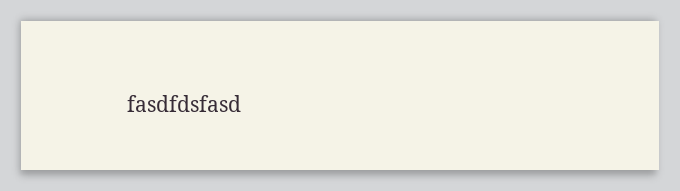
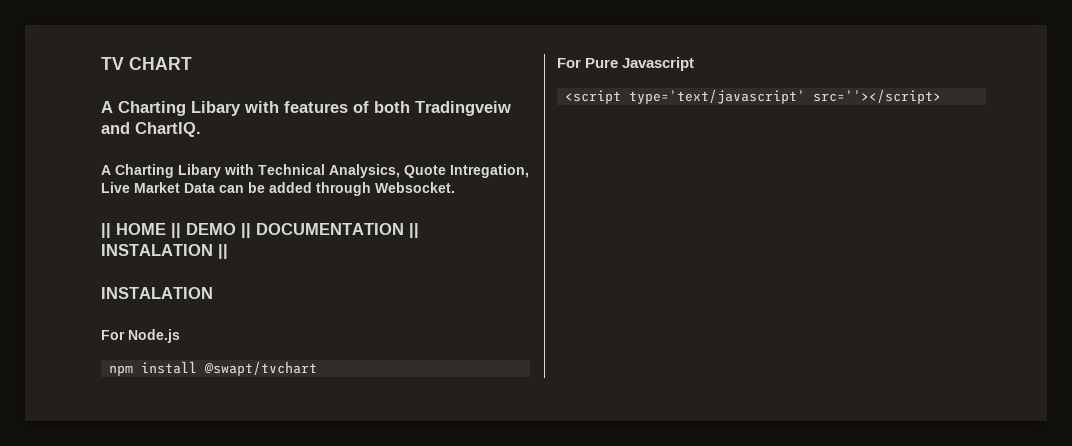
[127,95,241,112] fasdfdsfasd -> [101,57,192,70] [101,101,511,116] [101,122,201,137] [101,164,529,178] [101,182,455,196] [101,223,419,238] [101,244,228,259] [101,287,213,299] [101,329,180,343] [109,361,318,376] [557,57,695,71] [565,89,942,104] TV CHART // A Charting Libary with features of both Tradingveiw and ChartIQ. // A Charting Libary with Technical Analysics, Quote Intregation, Live Market Data can be added through Websocket. // || HOME || DEMO || DOCUMENTATION || INSTALATION || // INSTALATION // For Node.js // npm install @swapt/tvchart // For Pure Javascript // <script type='text/javascript' src=''></script>

